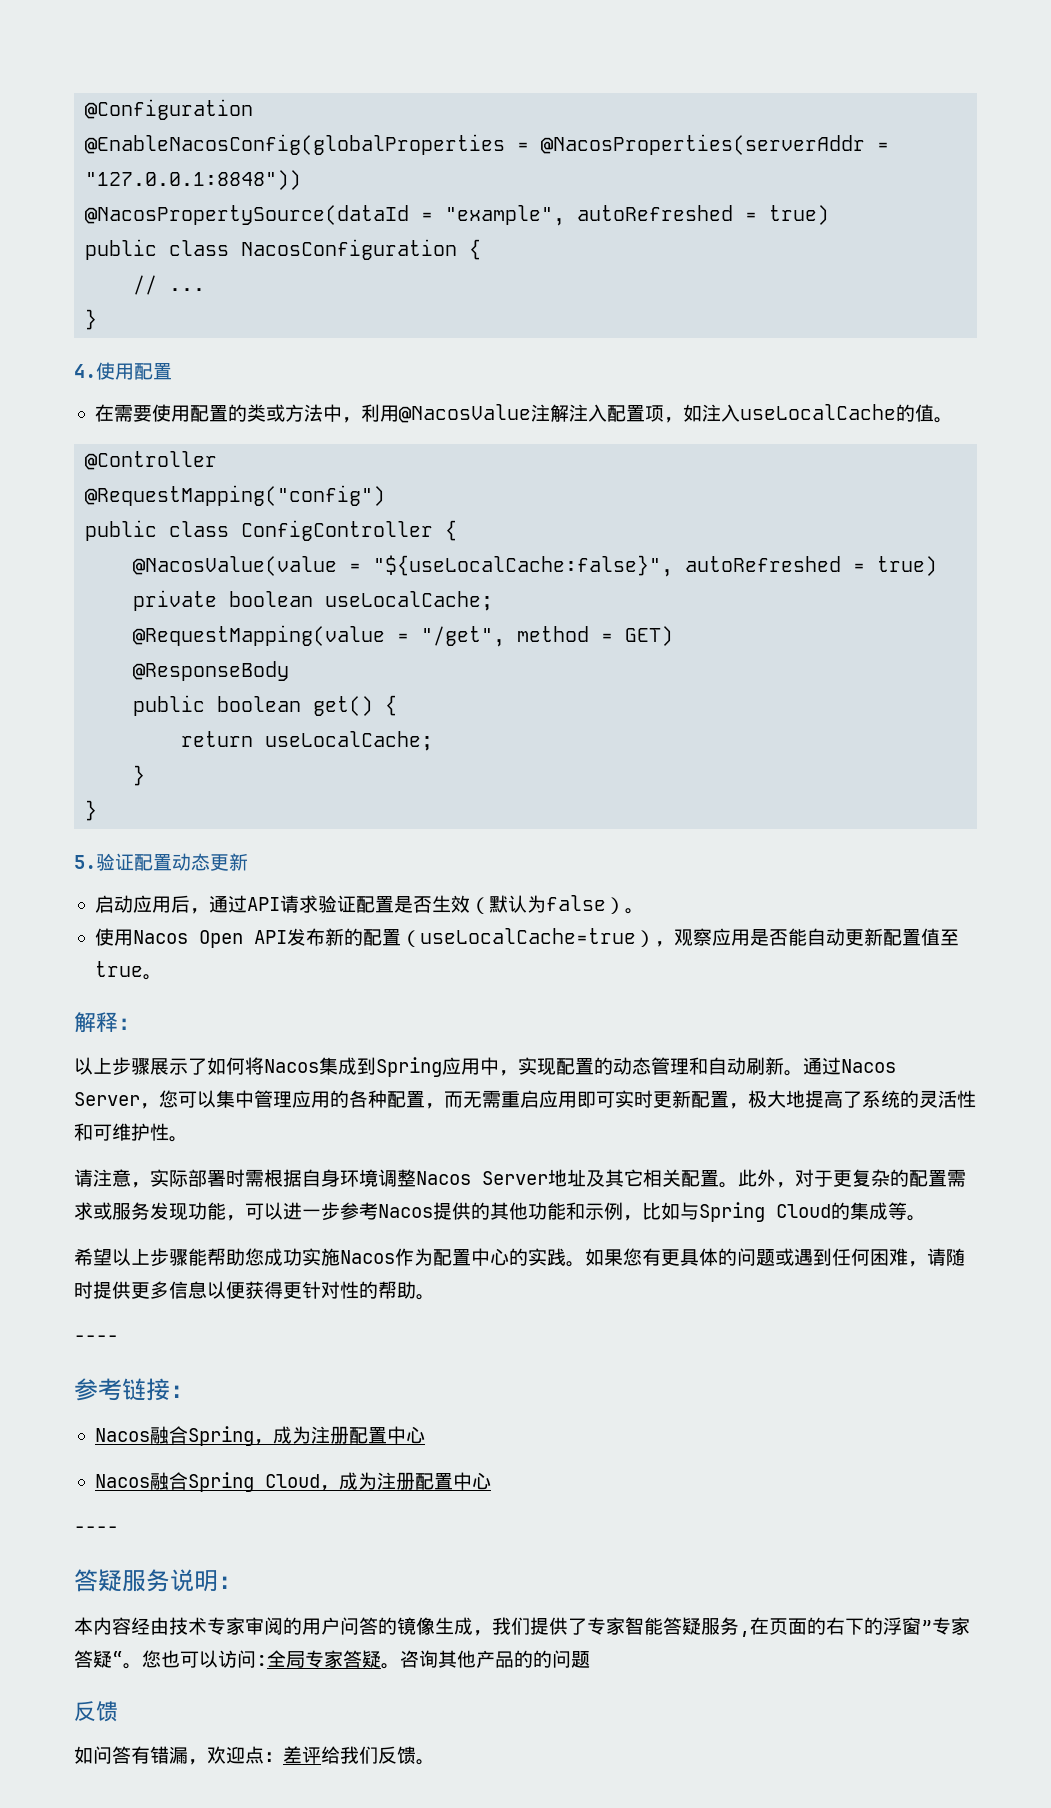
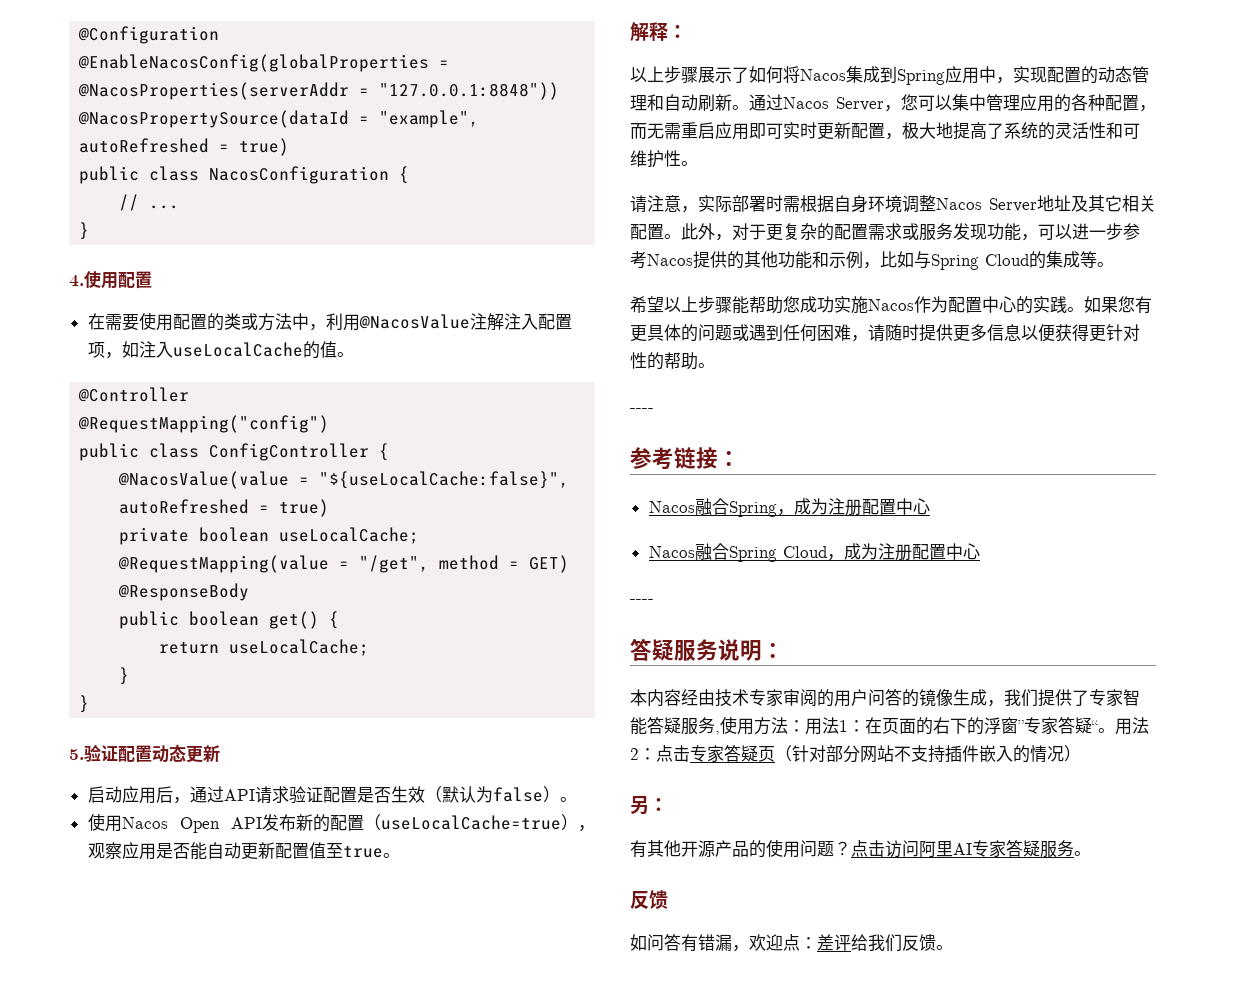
(750, 1634) none -> [720,716,865,735] 使用方法：用法1：
[142,1650,590,1669] 您也可以访问:全局专家答疑。咨询其他产品的的问题 -> [1115,717,1149,735] [630,744,1081,763] [630,796,668,815] [630,839,1091,858] 用法2：点击专家答疑页（针对部分网站不支持插件嵌入的情况） // 另： // 有其他开源产品的使用问题？点击访问阿里AI专家答疑服务。

